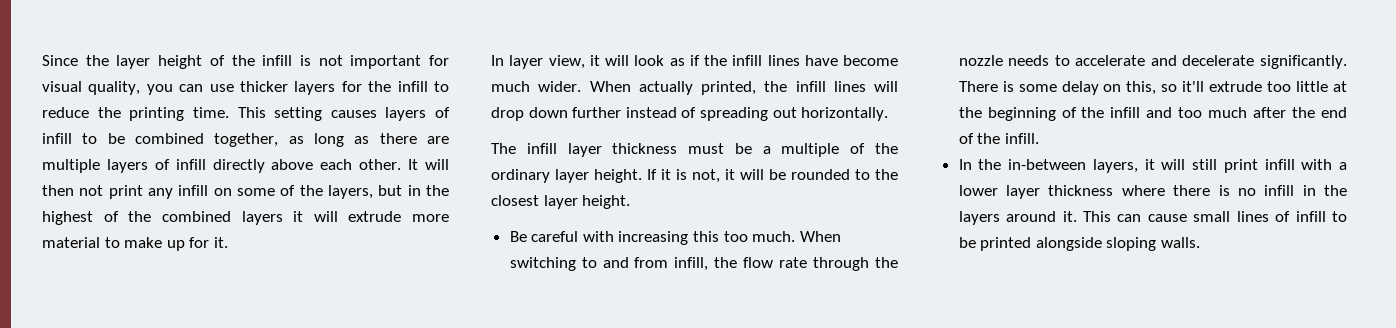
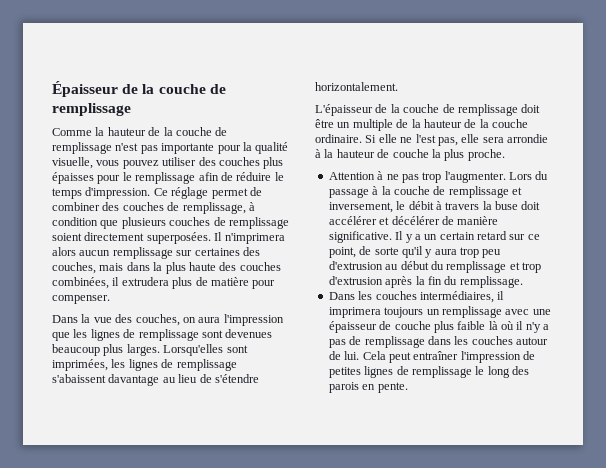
[42,55,449,69] [42,81,449,95] [42,107,450,121] [42,133,449,147] [42,159,450,173] [42,185,449,199] [42,211,449,225] [42,237,228,251] [491,55,898,69] [491,81,898,95] [491,107,889,121] [491,143,898,157] [491,169,898,183] [491,195,631,209] [509,231,841,245] [509,257,898,271] [958,55,1347,69] [958,81,1347,95] [958,107,1347,121] [958,133,1039,144] [958,159,1347,173] [958,185,1347,199] [958,211,1347,225] [958,237,1201,251] Since the layer height of the infill is not important for visual quality, you can use thicker layers for the infill to reduce the printing time. This setting causes layers of infill to be combined together, as long as there are multiple layers of infill directly above each other. It will then not print any infill on some of the layers, but in the highest of the combined layers it will extrude more material to make up for it. // In layer view, it will look as if the infill lines have become much wider. When actually printed, the infill lines will drop down further instead of spreading out horizontally. // The infill layer thickness must be a multiple of the ordinary layer height. If it is not, it will be rounded to the closest layer height. // Be careful with increasing this too much. When switching to and from infill, the flow rate through the nozzle needs to accelerate and decelerate significantly. There is some delay on this, so it'll extrude too little at the beginning of the infill and too much after the end of the infill. // In the in-between layers, it will still print infill with a lower layer thickness where there is no infill in the layers around it. This can cause small lines of infill to be printed alongside sloping walls. -> [52,81,226,97] [52,103,131,116] [52,127,228,136] [52,142,289,154] [52,157,284,169] [52,172,284,184] [52,187,262,199] [52,202,255,214] [52,217,289,229] [52,232,285,244] [52,247,260,259] [52,262,281,274] [52,277,276,289] [52,295,110,304] [52,314,284,326] [52,329,273,341] [52,344,248,356] [52,359,237,371] [52,374,259,386] [315,82,398,91] [315,104,541,116] [315,119,528,131] [315,134,548,146] [315,149,505,161] [328,171,549,183] [328,186,522,198] [328,201,541,213] [328,216,499,225] [328,231,540,243] [328,246,502,258] [328,261,541,273] [328,276,523,288] [328,291,505,303] [328,306,551,318] [328,321,550,333] [328,336,548,348] [328,351,535,363] [328,366,529,378] [328,382,408,393] Épaisseur de la couche de remplissage // Comme la hauteur de la couche de remplissage n'est pas importante pour la qualité visuelle, vous pouvez utiliser des couches plus épaisses pour le remplissage afin de réduire le temps d'impression. Ce réglage permet de combiner des couches de remplissage, à condition que plusieurs couches de remplissage soient directement superposées. Il n'imprimera alors aucun remplissage sur certaines des couches, mais dans la plus haute des couches combinées, il extrudera plus de matière pour compenser. // Dans la vue des couches, on aura l'impression que les lignes de remplissage sont devenues beaucoup plus larges. Lorsqu'elles sont imprimées, les lignes de remplissage s'abaissent davantage au lieu de s'étendre horizontalement. // L'épaisseur de la couche de remplissage doit être un multiple de la hauteur de la couche ordinaire. Si elle ne l'est pas, elle sera arrondie à la hauteur de couche la plus proche. // Attention à ne pas trop l'augmenter. Lors du passage à la couche de remplissage et inversement, le débit à travers la buse doit accélérer et décélérer de manière significative. Il y a un certain retard sur ce point, de sorte qu'il y aura trop peu d'extrusion au début du remplissage et trop d'extrusion après la fin du remplissage. // Dans les couches intermédiaires, il imprimera toujours un remplissage avec une épaisseur de couche plus faible là où il n'y a pas de remplissage dans les couches autour de lui. Cela peut entraîner l'impression de petites lignes de remplissage le long des parois en pente.

